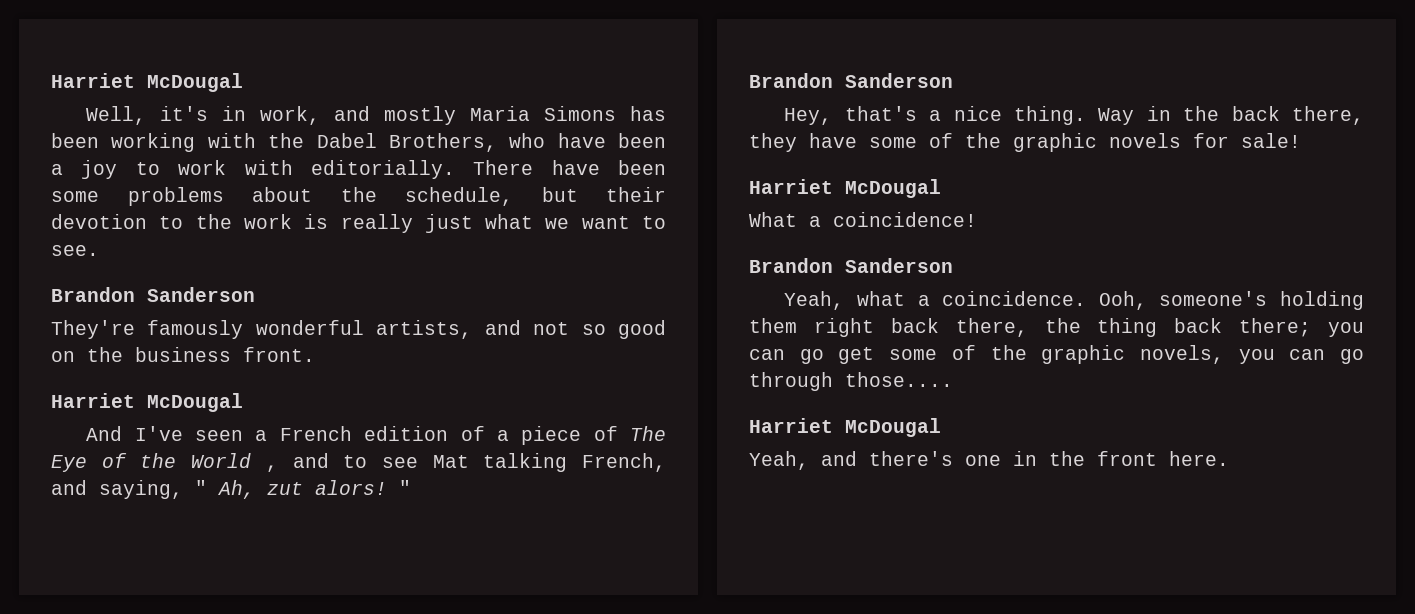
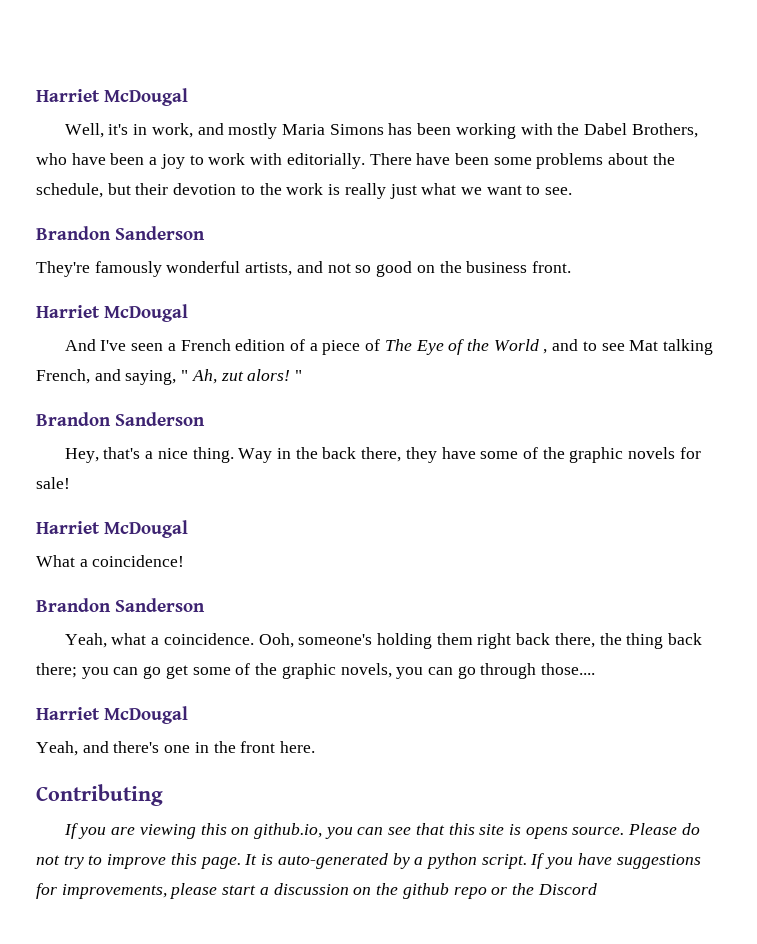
(1229, 458) none -> [36,784,163,806] [63,823,700,839] [36,853,701,869] [36,883,597,899] // Contributing // If you are viewing this on github.io, you can see that this site is opens source. Please do not try to improve this page. It is auto-generated by a python script. If you have suggestions for improvements, please start a discussion on the github repo or the Discord

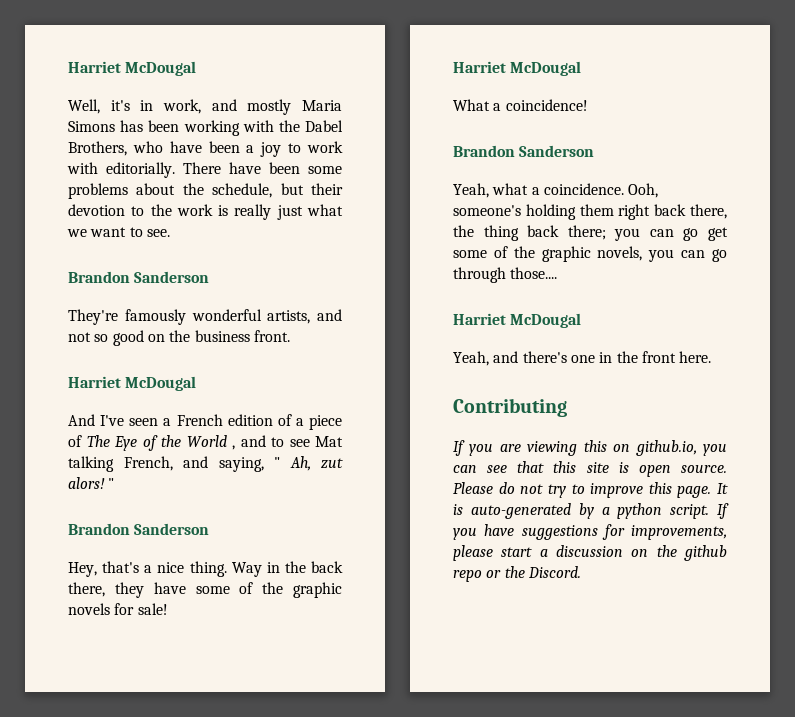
[525,827,568,839] opens -> [638,465,671,477] open
[537,883,597,895] Discord -> [527,566,581,578] Discord.

